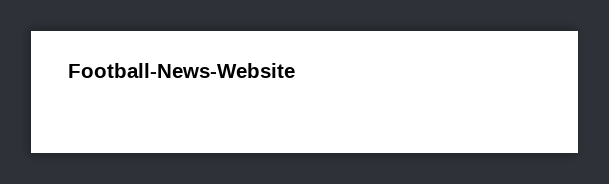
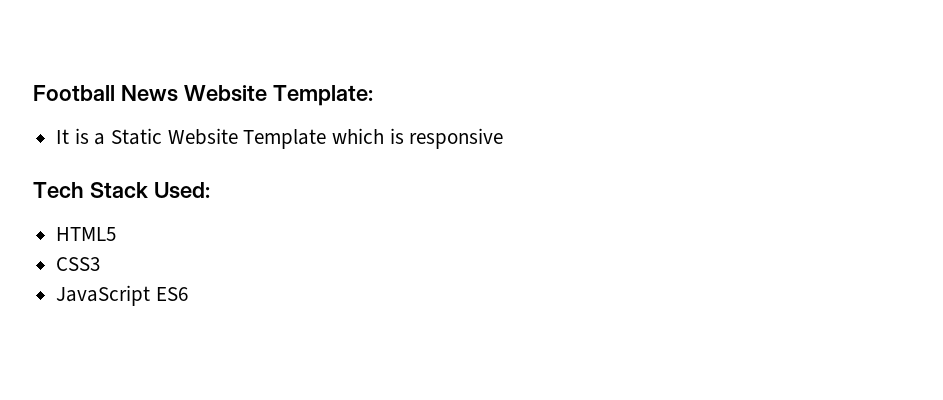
[68,63,295,78] Football-News-Website -> [33,85,373,106] [56,128,504,149] [33,182,210,199] [56,227,117,241] [56,257,101,271] [56,285,188,306] Football News Website Template: // It is a Static Website Template which is responsive // Tech Stack Used: // HTML5 // CSS3 // JavaScript ES6

